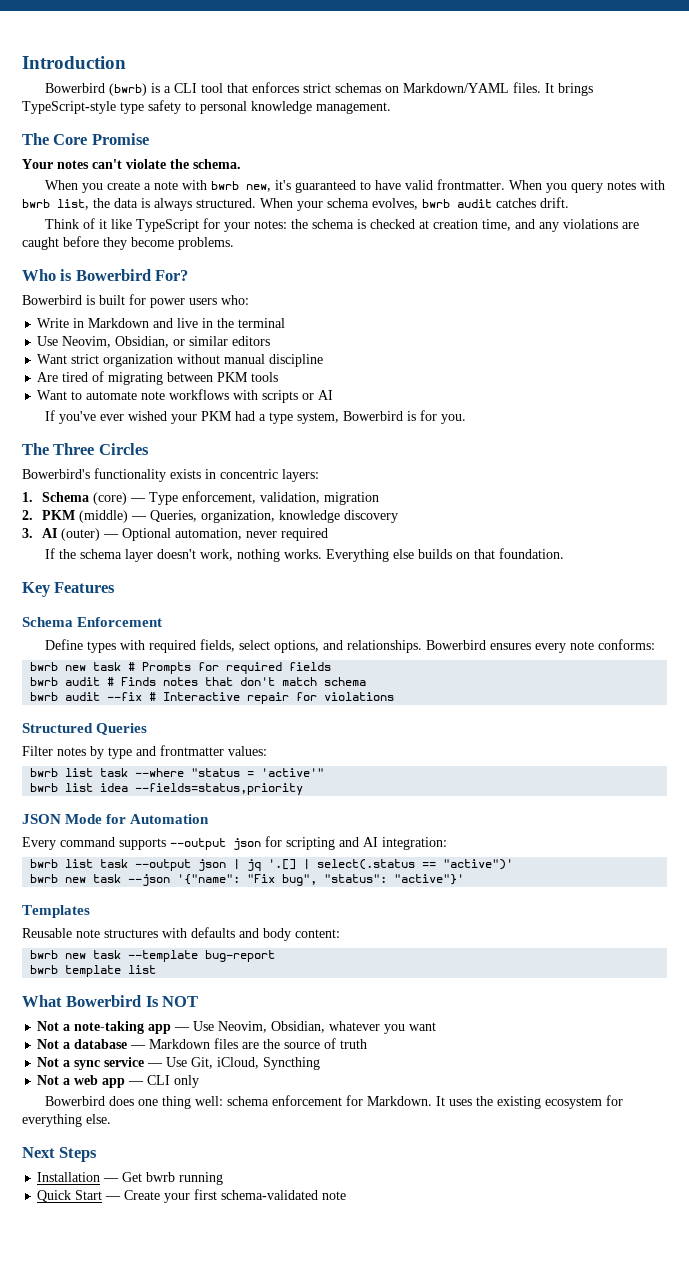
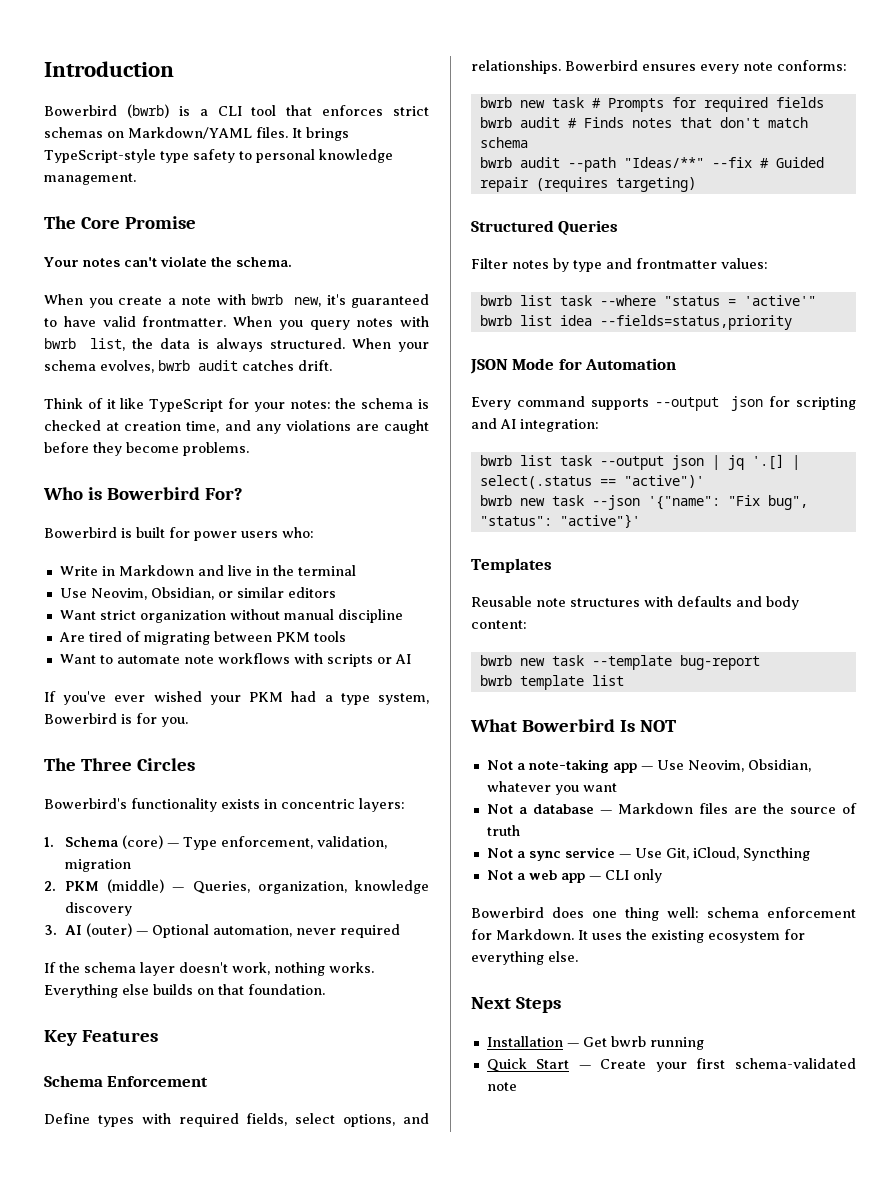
[107,692,395,704] --fix # Interactive repair for violations -> [567,157,824,172] [479,177,696,192] --path "Ideas/**" --fix # Guided repair (requires targeting)

